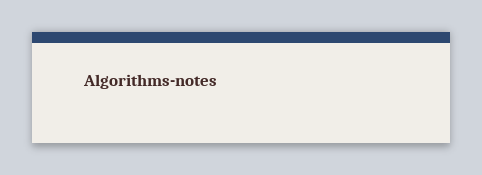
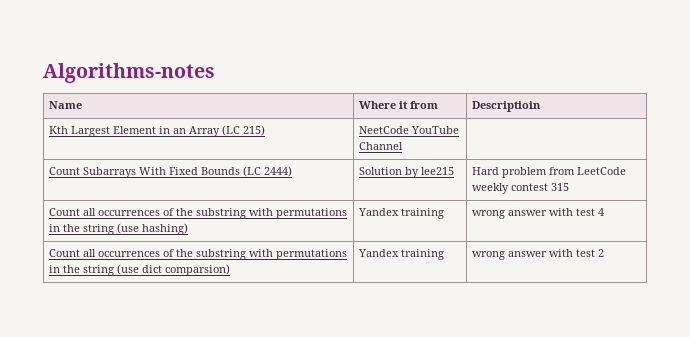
(217, 81) none -> [48,101,82,109] [358,101,438,109] [471,101,541,112] [48,125,265,137] [358,126,459,134] [358,142,403,150] [48,166,292,178] [358,167,454,178] [471,167,626,178] [471,183,569,194] [48,208,347,219] [48,223,188,235] [357,208,444,219] [471,208,604,219] [48,249,347,260] [48,264,230,276] [357,249,444,260] [471,249,604,260] // Name | Where it from | Descriptioin // Kth Largest Element in an Array (LC 215) | NeetCode YouTube Channel | // Count Subarrays With Fixed Bounds (LC 2444) | Solution by lee215 | Hard problem from LeetCode weekly contest 315 // Count all occurrences of the substring with permutations in the string (use hashing) | Yandex training | wrong answer with test 4 // Count all occurrences of the substring with permutations in the string (use dict comparsion) | Yandex training | wrong answer with test 2

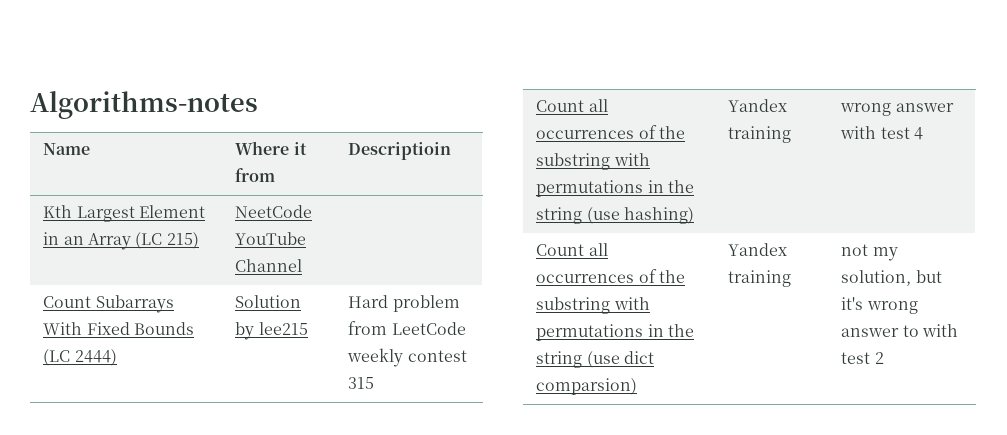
[471,251,547,260] wrong answer -> [841,244,898,261] [841,270,942,286] [841,297,918,314] [841,325,919,337] not my solution, but it's wrong answer to

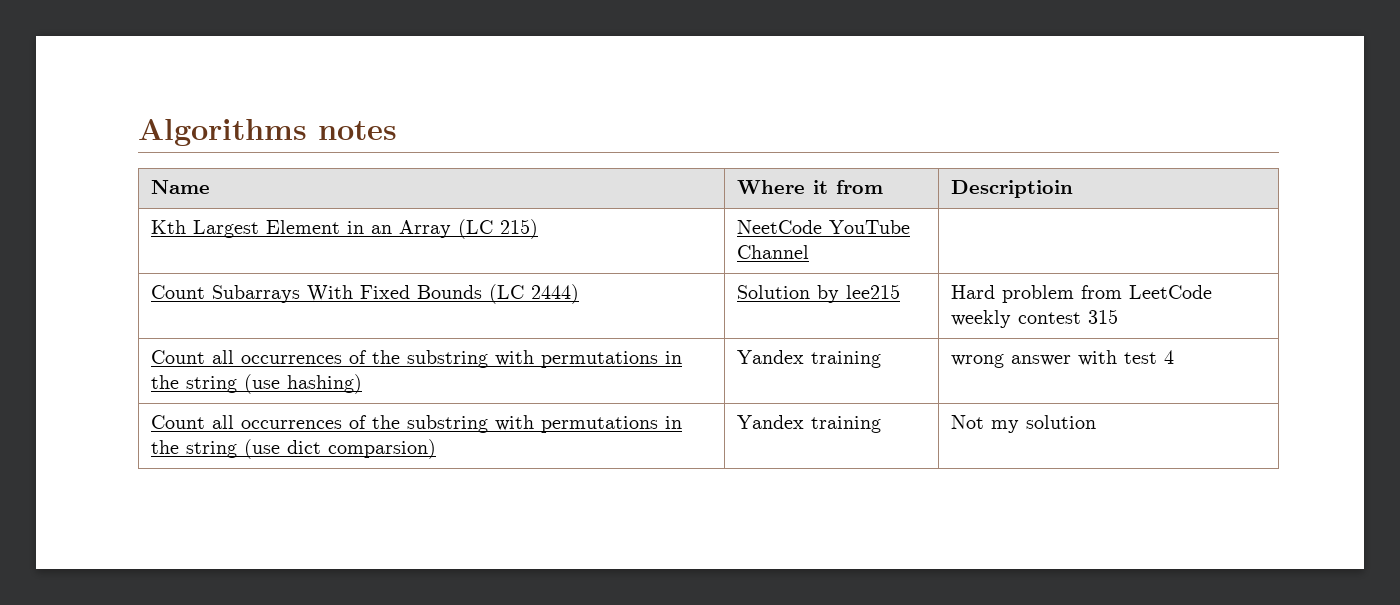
[30,91,258,119] Algorithms-notes -> [138,119,397,146] Algorithms notes
[841,244,898,261] [841,270,942,286] [841,297,918,314] [841,324,958,337] [841,352,884,364] not my solution, but it's wrong answer to with test 2 -> [951,415,1097,433] Not my solution

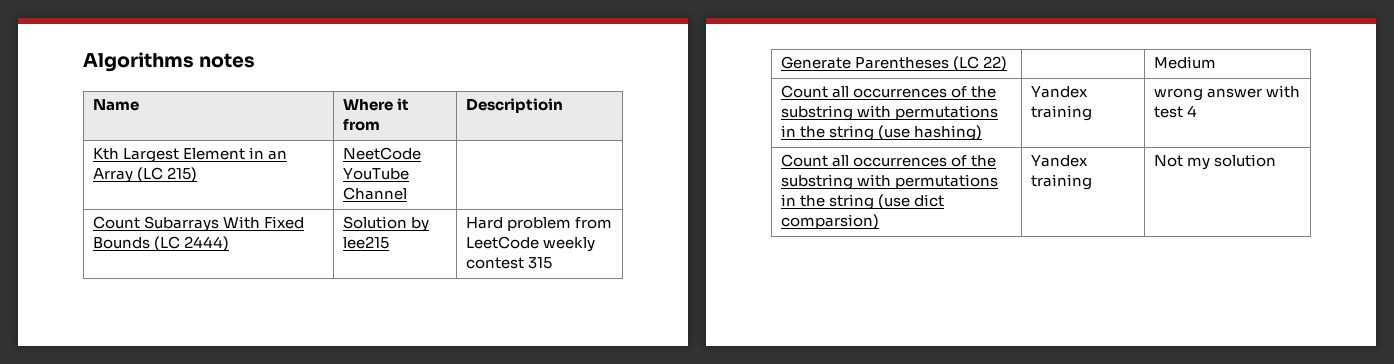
(1119, 316) none -> [780,56,1007,71] [1153,56,1216,69] // Generate Parentheses (LC 22) | | Medium

